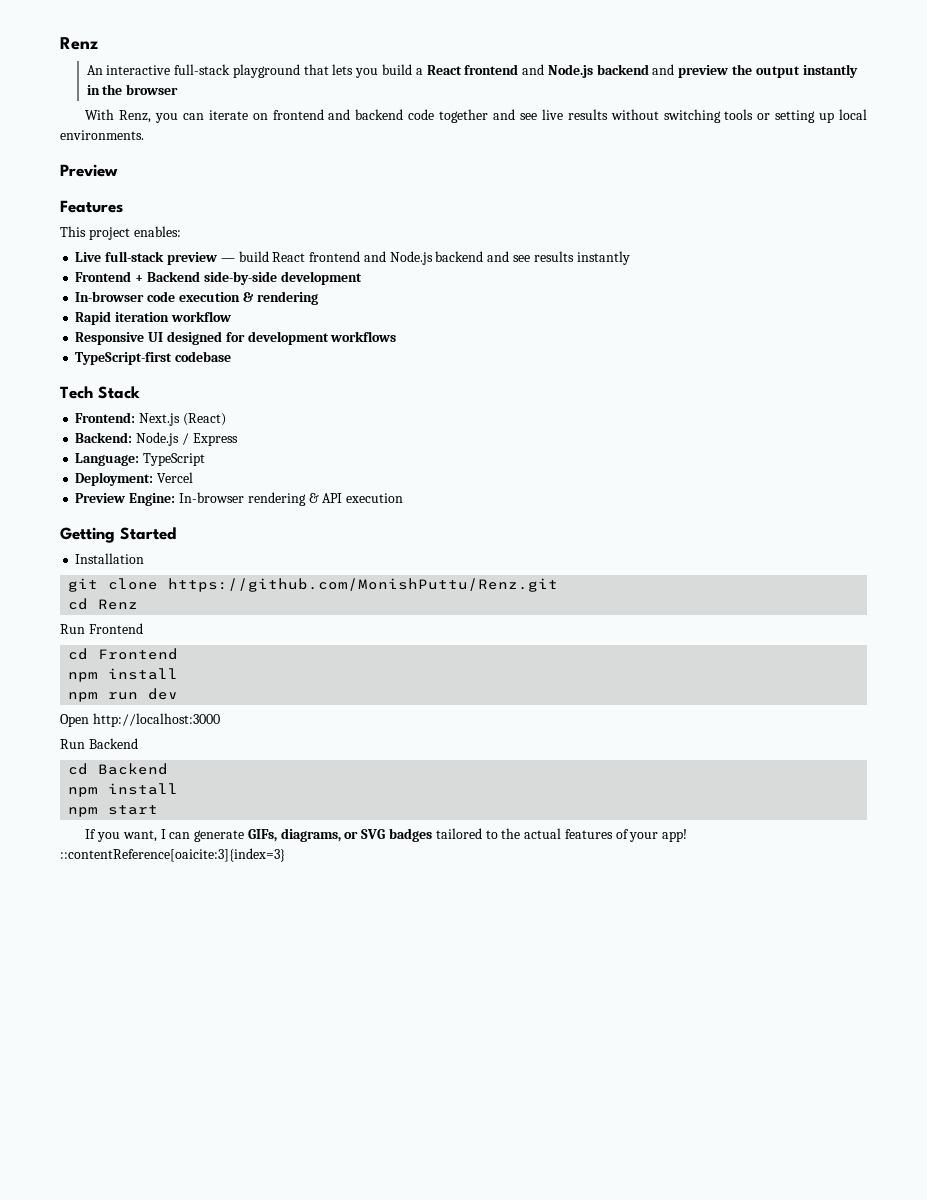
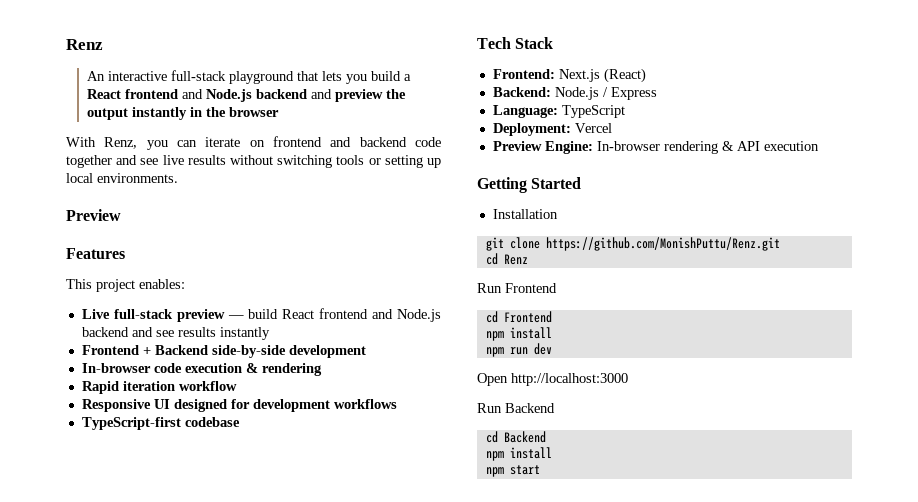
[85,828,688,842] [60,848,285,862] // If you want, I can generate GIFs, diagrams, or SVG badges tailored to the actual features of your app! ::contentReference[oaicite:3]{index=3} -> (540, 470) none

